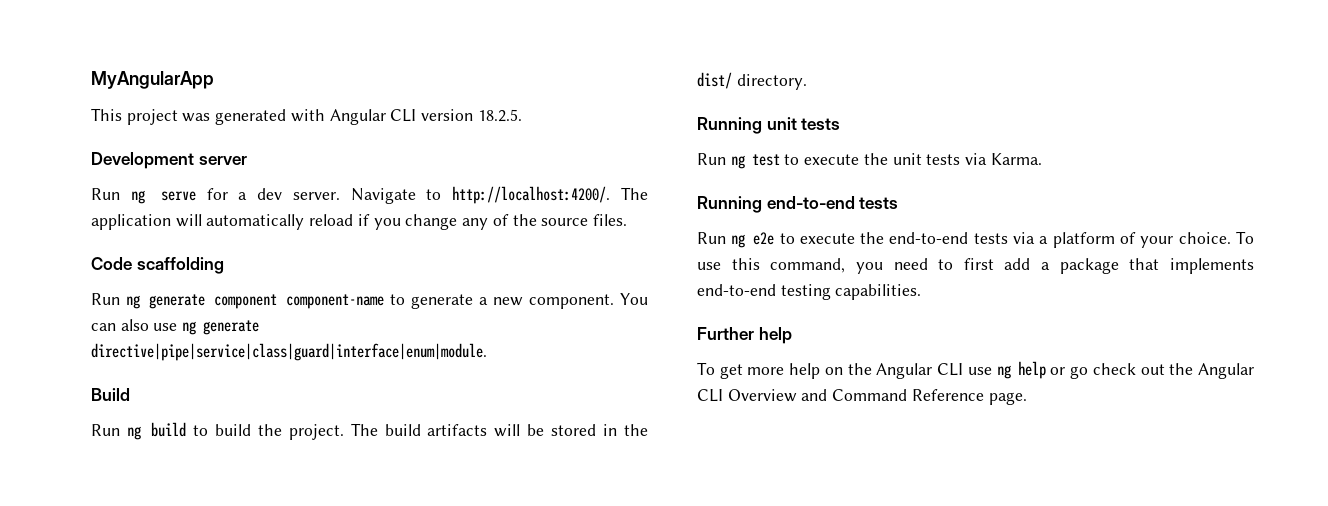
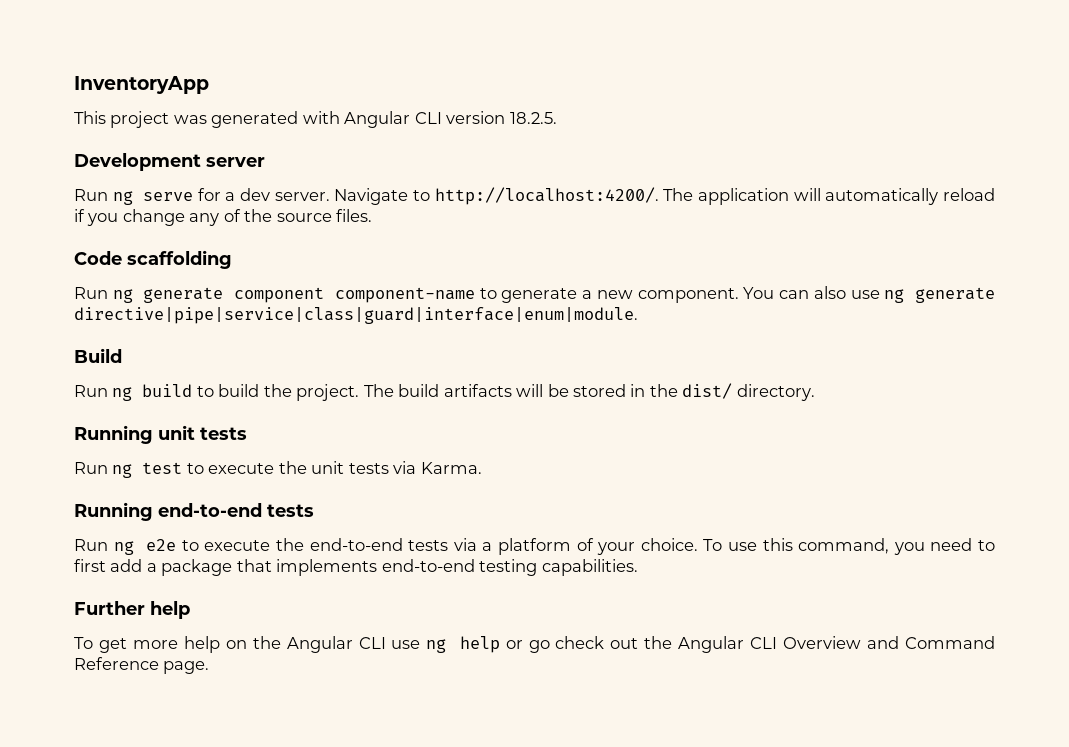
[91,71,214,89] MyAngularApp -> [74,76,209,94] InventoryApp

